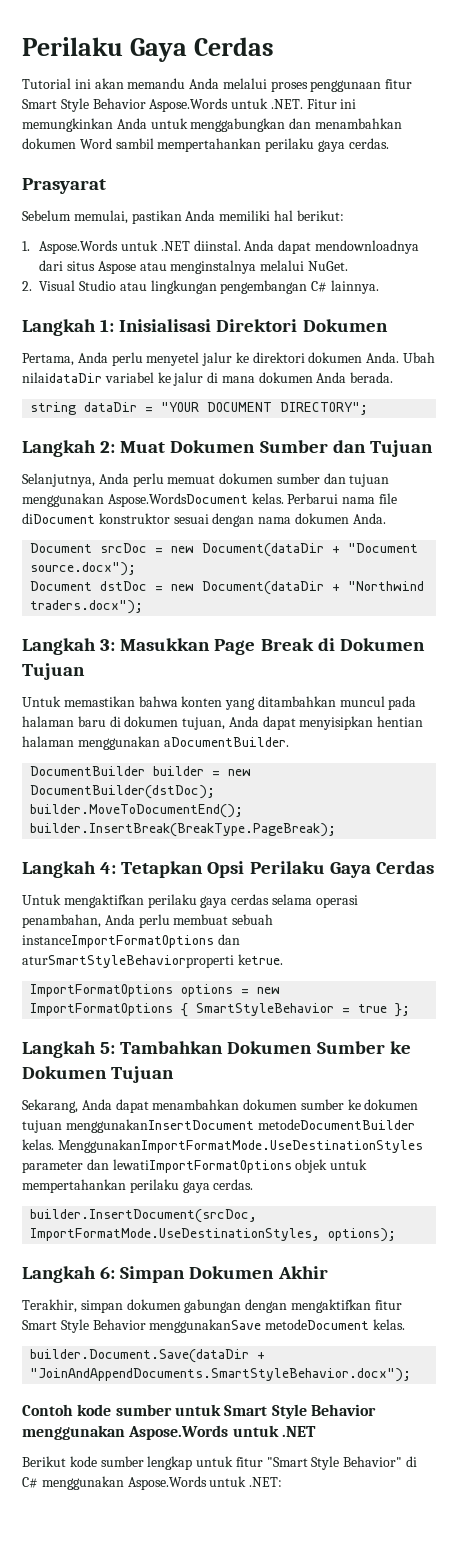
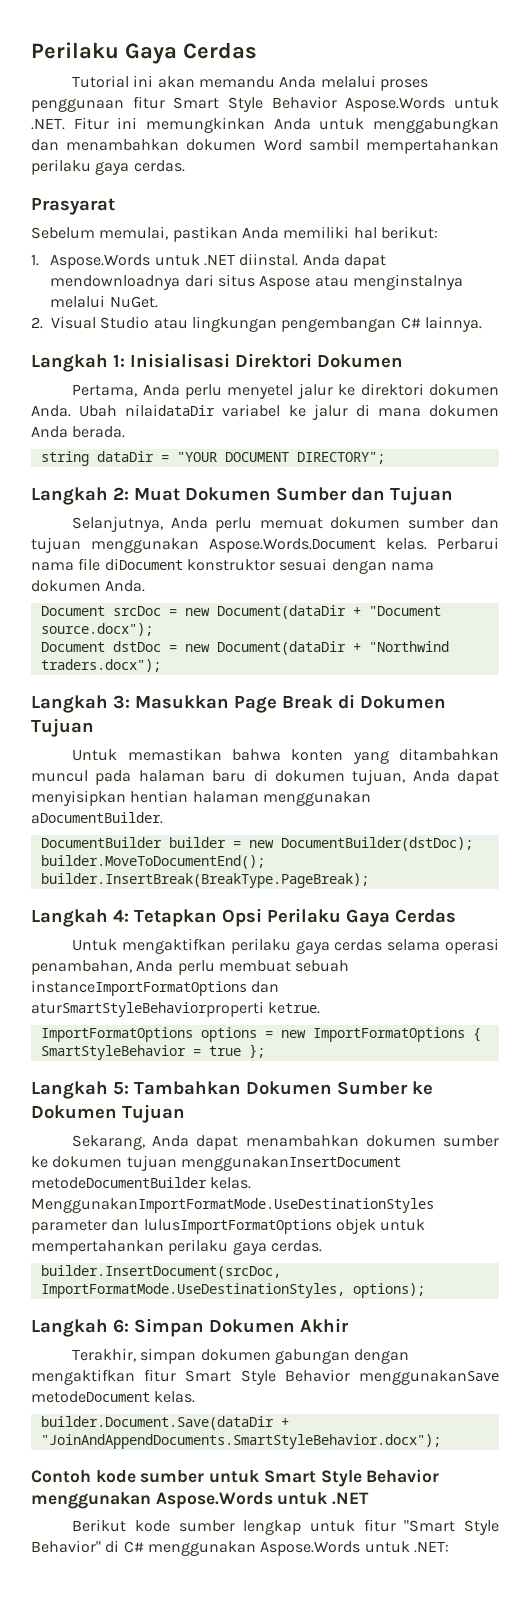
[107,493,248,507] Aspose.WordsDocument -> [209,538,376,553] Aspose.Words.Document
[112,1159,292,1173] lewatiImportFormatOptions -> [143,1219,332,1234] lulusImportFormatOptions

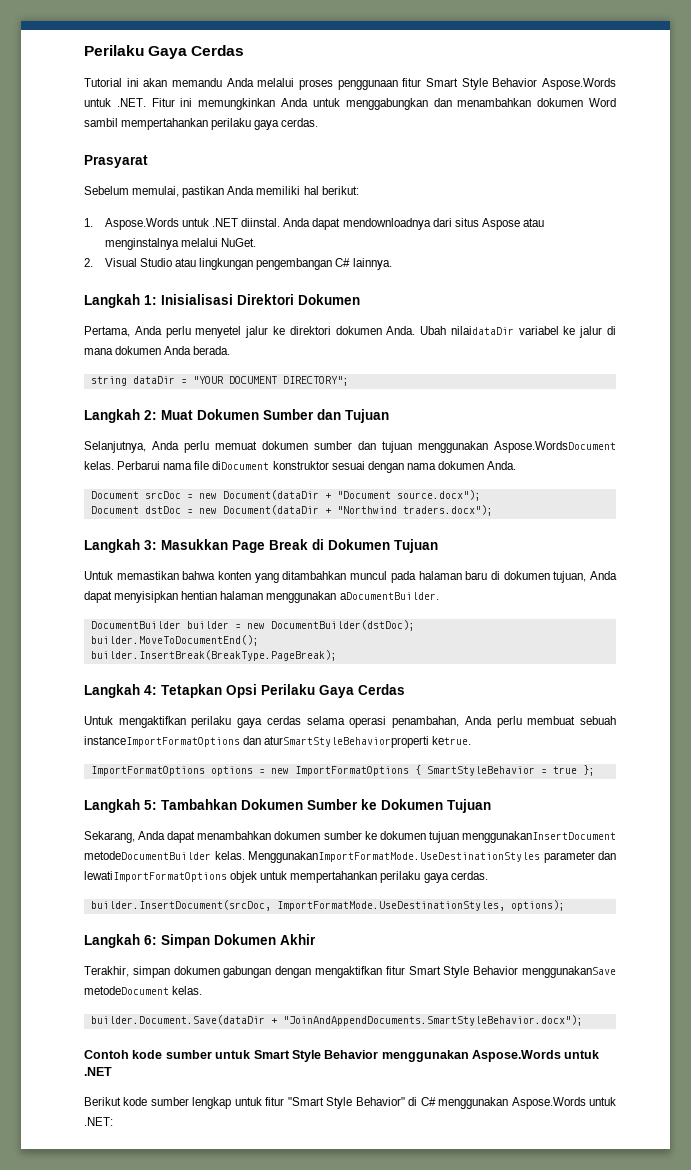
[209,538,376,553] Aspose.Words.Document -> [494,441,616,453] Aspose.WordsDocument
[143,1219,332,1234] lulusImportFormatOptions -> [84,871,227,882] lewatiImportFormatOptions

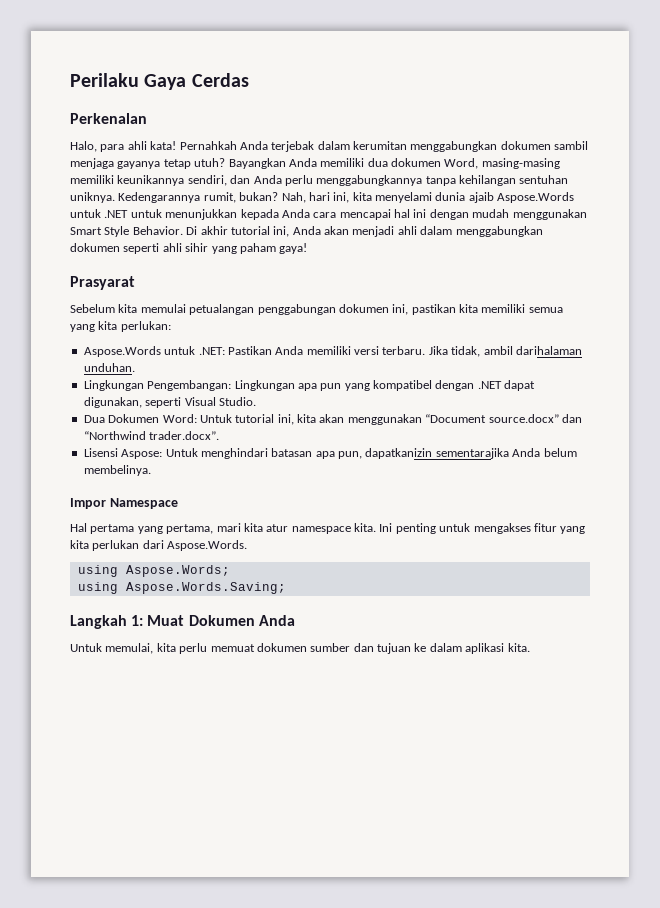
[84,45,245,59] [84,78,616,90] [84,98,616,110] [84,118,319,130] [84,155,148,168] [84,186,359,198] [84,218,544,230] [104,238,257,250] [84,258,392,270] [84,294,360,308] [84,326,616,338] [84,346,231,355] [90,376,349,386] [84,409,389,423] [84,441,179,453] Perilaku Gaya Cerdas // Tutorial ini akan memandu Anda melalui proses penggunaan fitur Smart Style Behavior Aspose.Words untuk .NET. Fitur ini memungkinkan Anda untuk menggabungkan dan menambahkan dokumen Word sambil mempertahankan perilaku gaya cerdas. // Prasyarat // Sebelum memulai, pastikan Anda memiliki hal berikut: // 1. Aspose.Words untuk .NET diinstal. Anda dapat mendownloadnya dari situs Aspose atau menginstalnya melalui NuGet. // 2. Visual Studio atau lingkungan pengembangan C# lainnya. // Langkah 1: Inisialisasi Direktori Dokumen // Pertama, Anda perlu menyetel jalur ke direktori dokumen Anda. Ubah nilaidataDir variabel ke jalur di mana dokumen Anda berada. // string dataDir = "YOUR DOCUMENT DIRECTORY"; // Langkah 2: Muat Dokumen Sumber dan Tujuan // Selanjutnya, Anda -> [70,73,249,90] [70,113,147,124] [70,141,589,152] [70,158,560,169] [70,175,569,186] [70,192,575,203] [70,209,587,220] [70,226,543,237] [70,243,308,254] [70,276,135,290] [70,304,563,315] [70,321,171,332] [83,346,582,357] [83,363,135,372] [83,380,536,391] [83,397,256,408] [83,414,582,425] [83,431,220,440] [83,448,577,459] [83,465,151,476] [70,498,178,509] [70,523,586,534] [70,540,248,551] [77,565,230,577] [77,582,286,594] [70,615,295,629] [70,643,176,654] Perilaku Gaya Cerdas // Perkenalan // Halo, para ahli kata! Pernahkah Anda terjebak dalam kerumitan menggabungkan dokumen sambil menjaga gayanya tetap utuh? Bayangkan Anda memiliki dua dokumen Word, masing-masing memiliki keunikannya sendiri, dan Anda perlu menggabungkannya tanpa kehilangan sentuhan uniknya. Kedengarannya rumit, bukan? Nah, hari ini, kita menyelami dunia ajaib Aspose.Words untuk .NET untuk menunjukkan kepada Anda cara mencapai hal ini dengan mudah menggunakan Smart Style Behavior. Di akhir tutorial ini, Anda akan menjadi ahli dalam menggabungkan dokumen seperti ahli sihir yang paham gaya! // Prasyarat // Sebelum kita memulai petualangan penggabungan dokumen ini, pastikan kita memiliki semua yang kita perlukan: // Aspose.Words untuk .NET: Pastikan Anda memiliki versi terbaru. Jika tidak, ambil darihalaman unduhan. // Lingkungan Pengembangan: Lingkungan apa pun yang kompatibel dengan .NET dapat digunakan, seperti Visual Studio. // Dua Dokumen Word: Untuk tutorial ini, kita akan menggunakan “Document source.docx” dan “Northwind trader.docx”. // Lisensi Aspose: Untuk menghindari batasan apa pun, dapatkanizin sementarajika Anda belum membelinya. // Impor Namespace // Hal pertama yang pertama, mari kita atur namespace kita. Ini penting untuk mengakses fitur yang kita perlukan dari Aspose.Words. // using Aspose.Words; // using Aspose.Words.Saving; // Langkah 1: Muat Dokumen Anda // Untuk memulai, kita
[418,441,616,453] [84,461,517,473] [90,490,481,501] [90,505,493,516] [84,539,438,553] [84,571,617,583] [84,591,439,603] [90,620,415,631] [90,635,259,646] [90,650,337,661] [84,684,405,698] [84,716,617,728] [84,736,472,748] [90,765,595,776] [84,799,491,813] [84,831,616,843] [84,851,616,863] [84,871,488,883] [90,900,565,911] [84,934,316,948] [84,966,616,978] [84,986,203,995] [90,1015,583,1026] [84,1050,600,1062] [84,1067,112,1076] [84,1097,616,1109] [84,1117,113,1126] menggunakan Aspose.WordsDocument kelas. Perbarui nama file diDocument konstruktor sesuai dengan nama dokumen Anda. // Document srcDoc = new Document(dataDir + "Document source.docx"); // Document dstDoc = new Document(dataDir + "Northwind traders.docx"); // Langkah 3: Masukkan Page Break di Dokumen Tujuan // Untuk memastikan bahwa konten yang ditambahkan muncul pada halaman baru di dokumen tujuan, Anda dapat menyisipkan hentian halaman menggunakan aDocumentBuilder. // DocumentBuilder builder = new DocumentBuilder(dstDoc); // builder.MoveToDocumentEnd(); // builder.InsertBreak(BreakType.PageBreak); // Langkah 4: Tetapkan Opsi Perilaku Gaya Cerdas // Untuk mengaktifkan perilaku gaya cerdas selama operasi penambahan, Anda perlu membuat sebuah instanceImportFormatOptions dan aturSmartStyleBehaviorproperti ketrue. // ImportFormatOptions options = new ImportFormatOptions { SmartStyleBehavior = true }; // Langkah 5: Tambahkan Dokumen Sumber ke Dokumen Tujuan // Sekarang, Anda dapat menambahkan dokumen sumber ke dokumen tujuan menggunakanInsertDocument metodeDocumentBuilder kelas. MenggunakanImportFormatMode.UseDestinationStyles parameter dan lewatiImportFormatOptions objek untuk mempertahankan perilaku gaya cerdas. // builder.InsertDocument(srcDoc, ImportFormatMode.UseDestinationStyles, options); // Langkah 6: Simpan Dokumen Akhir // Terakhir, simpan dokumen gabungan dengan mengaktifkan fitur Smart Style Behavior menggunakanSave metodeDocument kelas. // builder.Document.Save(dataDir + "JoinAndAppendDocuments.SmartStyleBehavior.docx"); // Contoh kode sumber untuk Smart Style Behavior menggunakan Aspose.Words untuk .NET // Berikut kode sumber lengkap untuk fitur "Smart Style Behavior" di C# menggunakan Aspose.Words untuk .NET: -> [414,643,530,654] ke dalam aplikasi kita.

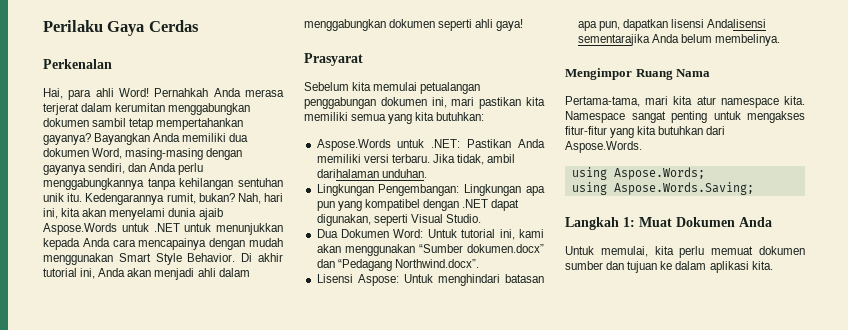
[70,141,97,152] Halo, -> [43,88,63,99] Hai,
[150,141,177,150] kata! -> [118,88,149,97] Word!
[271,141,315,152] terjebak -> [245,89,284,97] [43,103,79,115] merasa terjerat
[70,158,226,169] menjaga gayanya tetap utuh? -> [129,118,244,130] [43,133,91,145] tetap mempertahankan gayanya?
[70,175,185,186] memiliki keunikannya -> [206,148,243,160] [43,165,86,175] dengan gayanya
[70,192,115,203] uniknya. -> [43,193,83,202] unik itu.
(372, 196) none -> [82,208,107,217] akan
[339,209,427,220] mencapai hal ini -> [138,238,207,250] mencapainya
[185,243,276,254] sihir yang paham -> (494, 23) none
(409, 309) none -> [451,97,475,106] mari
[120,321,171,332] perlukan: -> [436,112,485,121] butuhkan:
[297,414,316,423] kita -> [519,229,544,238] kami
[425,414,582,423] [83,431,220,440] “Document source.docx” dan “Northwind trader.docx”. -> [418,244,544,253] [316,259,479,271] “Sumber dokumen.docx” dan “Pedagang Northwind.docx”.
[365,448,433,459] dapatkanizin -> [622,19,767,31] dapatkan lisensi Andalisensi
[70,498,178,509] [70,523,214,534] Impor Namespace // Hal pertama yang pertama, -> [565,68,711,80] [565,96,640,107] Mengimpor Ruang Nama // Pertama-tama,
[379,523,393,532] Ini -> [565,111,666,123] Namespace sangat
[533,523,586,534] [70,540,140,551] fitur yang kita perlukan -> [565,126,704,138] fitur-fitur yang kita butuhkan

